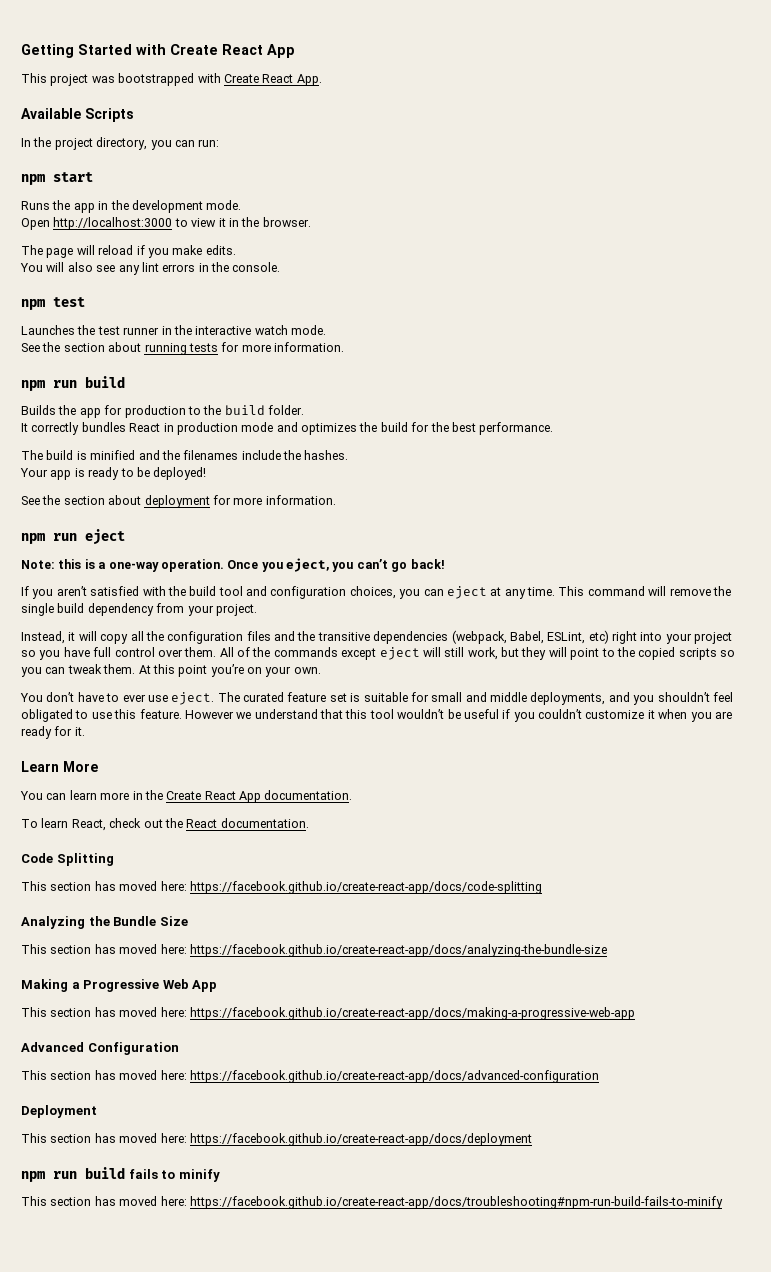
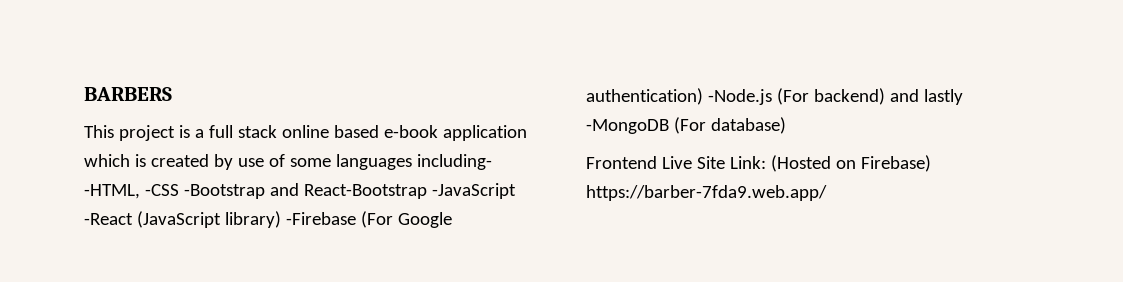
[21,44,295,58] [21,73,322,86] [21,108,134,122] [21,137,220,150] [21,172,93,185] [21,200,242,213] [21,217,311,230] [21,245,236,258] [20,262,281,275] [21,297,85,310] [21,325,326,335] [21,342,344,355] [21,376,125,391] [21,405,304,418] [21,422,554,435] [21,450,349,460] [20,467,207,480] [21,495,336,508] [21,529,125,545] [21,558,445,572] [21,586,731,599] [21,603,257,616] [21,630,733,644] [21,647,735,660] [21,664,321,677] [20,692,733,705] [21,709,732,722] [21,726,85,739] [21,761,98,772] [20,790,353,803] [21,818,309,831] [21,853,114,866] [21,881,542,894] [21,916,188,929] [21,944,607,957] [21,979,218,992] [21,1007,635,1020] [21,1042,179,1055] [21,1070,599,1083] [21,1105,97,1118] [21,1133,532,1146] [21,1167,220,1182] [21,1196,723,1209] Getting Started with Create React App // This project was bootstrapped with Create React App. // Available Scripts // In the project directory, you can run: // npm start // Runs the app in the development mode. // Open http://localhost:3000 to view it in the browser. // The page will reload if you make edits. // You will also see any lint errors in the console. // npm test // Launches the test runner in the interactive watch mode. // See the section about running tests for more information. // npm run build // Builds the app for production to the build folder. // It correctly bundles React in production mode and optimizes the build for the best performance. // The build is minified and the filenames include the hashes. // Your app is ready to be deployed! // See the section about deployment for more information. // npm run eject // Note: this is a one-way operation. Once you eject, you can’t go back! // If you aren’t satisfied with the build tool and configuration choices, you can eject at any time. This command will remove the single build dependency from your project. // Instead, it will copy all the configuration files and the transitive dependencies (webpack, Babel, ESLint, etc) right into your project so you have full control over them. All of the commands except eject will still work, but they will point to the copied scripts so you can tweak them. At this point you’re on your own. // You don’t have to ever use eject. The curated feature set is suitable for small and middle deployments, and you shouldn’t feel obligated to use this feature. However we understand that this tool wouldn’t be useful if you couldn’t customize it when you are ready for it. // Learn More // You can learn more in the Create React App documentation. // To learn React, check out the React documentation. // Code Splitting // This section has moved here: https://facebook.github.io/create-react-app/docs/code-splitting // Analyzing the Bundle Size // This section has moved here: https://facebook.github.io/create-react-app/docs/analyzing-the-bundle-size // Making a Progressive Web App // This section has moved here: https://facebook.github.io/create-react-app/docs/making-a-progressive-web-app // Advanced Configuration // This section has moved here: https://facebook.github.io/create-react-app/docs/advanced-configuration // Deployment // This section has moved here: https://facebook.github.io/create-react-app/docs/deployment // npm run build fails to minify // This section has moved here: https://facebook.github.io/create-react-app/docs/troubleshooting#npm-run-build-fails-to-minify -> [84,87,172,101] [84,125,527,141] [84,154,492,170] [84,183,516,199] [84,211,452,228] [586,88,963,105] [586,117,786,134] [586,155,931,172] [586,185,827,201] BARBERS // This project is a full stack online based e-book application which is created by use of some languages including- -HTML, -CSS -Bootstrap and React-Bootstrap -JavaScript -React (JavaScript library) -Firebase (For Google authentication) -Node.js (For backend) and lastly -MongoDB (For database) // Frontend Live Site Link: (Hosted on Firebase) https://barber-7fda9.web.app/

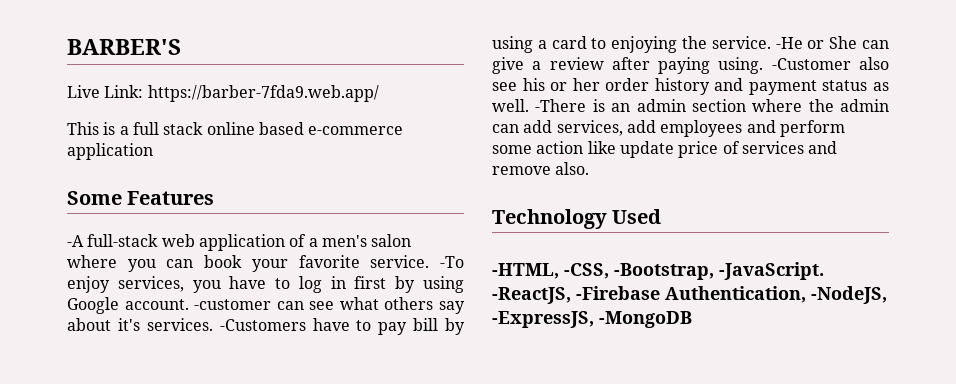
[84,87,172,101] BARBERS -> [67,39,181,55] [67,85,379,102] BARBER'S // Live Link: https://barber-7fda9.web.app/
[118,125,175,141] project -> (99, 128) none
[383,125,527,141] [84,154,492,170] [84,183,516,199] [84,211,452,228] [586,88,963,105] [586,117,786,134] [586,155,931,172] [586,185,827,201] e-book application which is created by use of some languages including- -HTML, -CSS -Bootstrap and React-Bootstrap -JavaScript -React (JavaScript library) -Firebase (For Google authentication) -Node.js (For backend) and lastly -MongoDB (For database) // Frontend Live Site Link: (Hosted on Firebase) https://barber-7fda9.web.app/ -> [308,126,404,135] [67,143,153,160] [67,191,215,205] [67,234,412,251] [67,255,464,272] [67,276,464,293] [67,297,465,314] [67,318,465,335] [492,36,889,53] [492,57,889,74] [492,78,889,95] [492,99,889,112] [492,120,845,137] [492,141,838,158] [492,162,590,175] [492,209,662,229] [492,262,824,280] [492,286,887,304] [492,311,692,328] e-commerce application // Some Features // -A full-stack web application of a men's salon where you can book your favorite service. -To enjoy services, you have to log in first by using Google account. -customer can see what others say about it's services. -Customers have to pay bill by using a card to enjoying the service. -He or She can give a review after paying using. -Customer also see his or her order history and payment status as well. -There is an admin section where the admin can add services, add employees and perform some action like update price of services and remove also. // Technology Used // -HTML, -CSS, -Bootstrap, -JavaScript. -ReactJS, -Firebase Authentication, -NodeJS, -ExpressJS, -MongoDB

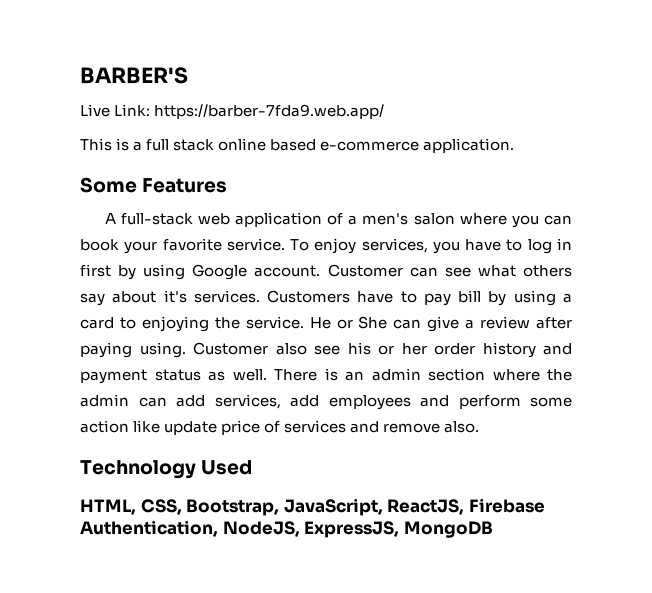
[67,143,153,160] application -> [423,138,515,153] application.
[67,235,84,247] -A -> [104,213,116,224] A
[440,256,464,268] -To -> [290,239,310,251] To
[194,299,272,310] -customer -> [327,264,403,277] Customer
[219,319,306,331] -Customers -> [267,290,351,303] Customers
[775,37,803,49] -He -> [309,317,331,329] He
[771,58,851,70] -Customer -> [193,342,268,355] Customer
[535,99,587,112] -There -> [274,369,317,381] There
[492,262,824,280] [492,286,887,304] [492,311,692,328] -HTML, -CSS, -Bootstrap, -JavaScript. -ReactJS, -Firebase Authentication, -NodeJS, -ExpressJS, -MongoDB -> [80,498,545,516] [80,520,493,538] HTML, CSS, Bootstrap, JavaScript, ReactJS, Firebase Authentication, NodeJS, ExpressJS, MongoDB

